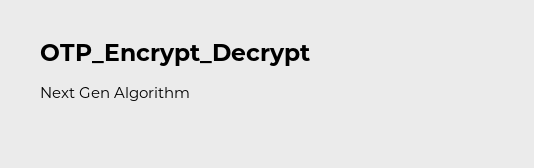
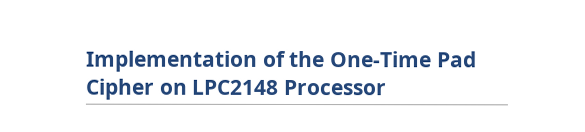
[40,44,310,66] [40,87,191,101] OTP_Encrypt_Decrypt // Next Gen Algorithm -> [85,50,477,72] [85,78,387,100] Implementation of the One-Time Pad Cipher on LPC2148 Processor

